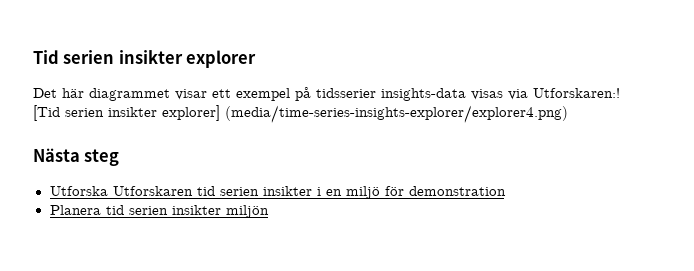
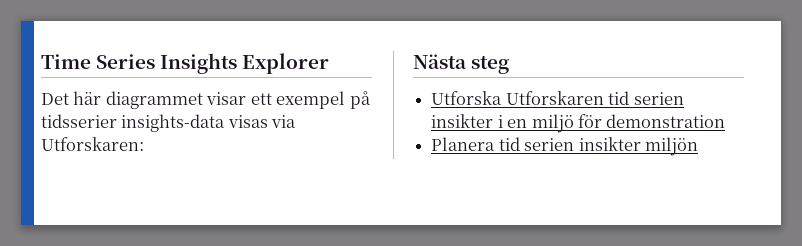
[33,50,257,68] Tid serien insikter explorer -> [41,53,330,74] Time Series Insights Explorer
[533,88,620,98] [33,105,568,123] Utforskaren:! [Tid serien insikter explorer] (media/time-series-insights-explorer/explorer4.png) -> [41,137,144,151] Utforskaren:

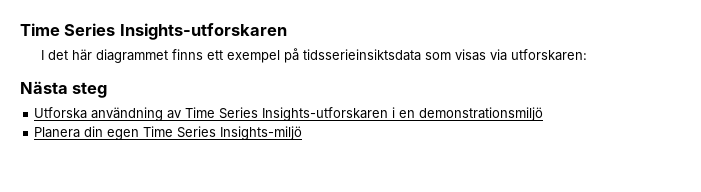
[41,53,330,74] [41,93,69,105] Time Series Insights Explorer // Det -> [20,23,287,40] [40,50,68,60] Time Series Insights-utforskaren // I det
[206,92,247,105] visar -> [171,49,203,60] finns
[41,114,226,132] tidsserier insights-data -> [302,49,451,61] tidsserieinsiktsdata som
[41,137,144,151] Utforskaren: -> [510,49,587,61] utforskaren:
[505,91,684,105] [431,114,726,133] [431,137,698,156] Utforskaren tid serien insikter i en miljö för demonstration // Planera tid serien insikter miljön -> [91,107,544,121] [34,126,303,140] användning av Time Series Insights-utforskaren i en demonstrationsmiljö // Planera din egen Time Series Insights-miljö

